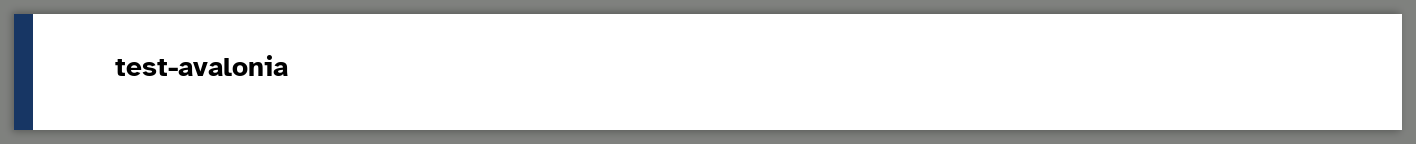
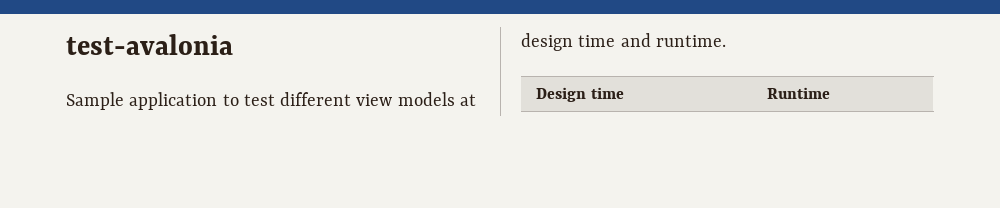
(288, 65) none -> [66,92,476,110] [521,33,726,51] [535,87,624,102] [766,87,830,99] // Sample application to test different view models at design time and runtime. // Design time | Runtime

